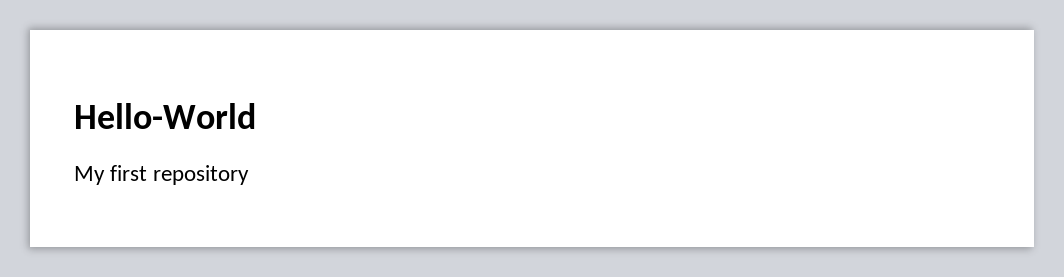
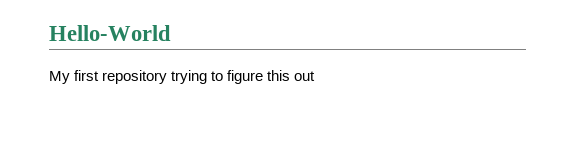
(250, 175) none -> [171,70,316,84] trying to figure this out

